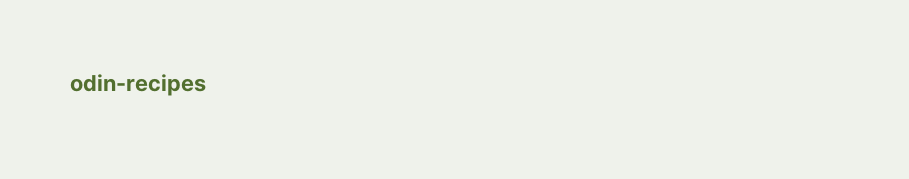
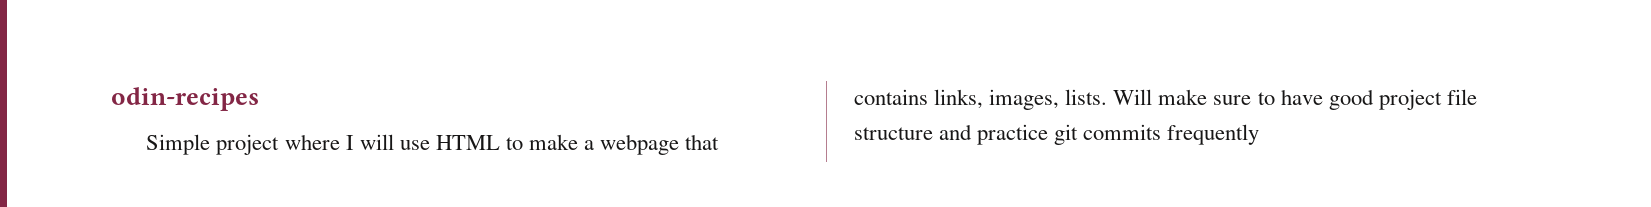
(206, 85) none -> [146,134,720,155] [854,89,1477,110] [854,124,1260,145] // Simple project where I will use HTML to make a webpage that contains links, images, lists. Will make sure to have good project file structure and practice git commits frequently

